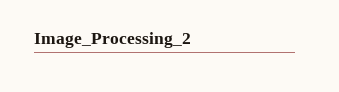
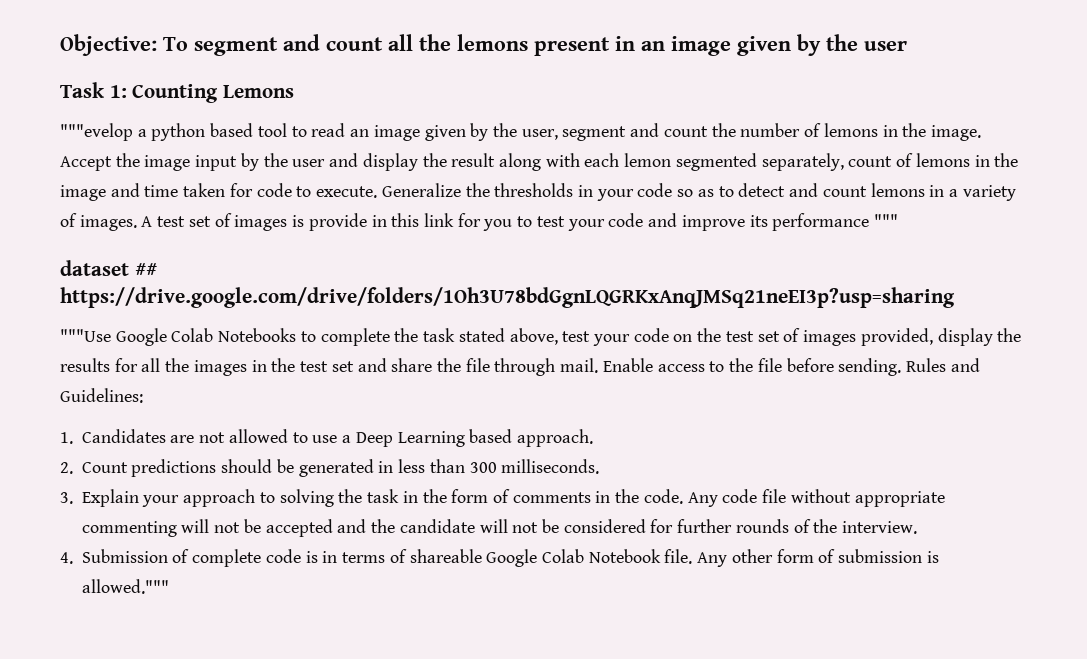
[34,32,191,48] Image_Processing_2 -> [60,34,907,56] [60,82,294,103] [60,123,981,141] [60,153,1019,171] [60,183,1016,201] [60,213,898,231] [60,260,157,276] [60,287,955,308] [60,328,1022,346] [60,358,980,376] [60,388,143,403] [60,429,594,447] [60,459,600,477] [60,489,945,507] [81,519,918,537] [60,549,939,567] [81,579,169,594] Objective: To segment and count all the lemons present in an image given by the user // Task 1: Counting Lemons // """evelop a python based tool to read an image given by the user, segment and count the number of lemons in the image. Accept the image input by the user and display the result along with each lemon segmented separately, count of lemons in the image and time taken for code to execute. Generalize the thresholds in your code so as to detect and count lemons in a variety of images. A test set of images is provide in this link for you to test your code and improve its performance """ // dataset ## https://drive.google.com/drive/folders/1Oh3U78bdGgnLQGRKxAnqJMSq21neEI3p?usp=sharing // """Use Google Colab Notebooks to complete the task stated above, test your code on the test set of images provided, display the results for all the images in the test set and share the file through mail. Enable access to the file before sending. Rules and Guidelines: // 1. Candidates are not allowed to use a Deep Learning based approach. // 2. Count predictions should be generated in less than 300 milliseconds. // 3. Explain your approach to solving the task in the form of comments in the code. Any code file without appropriate commenting will not be accepted and the candidate will not be considered for further rounds of the interview. // 4. Submission of complete code is in terms of shareable Google Colab Notebook file. Any other form of submission is allowed."""

